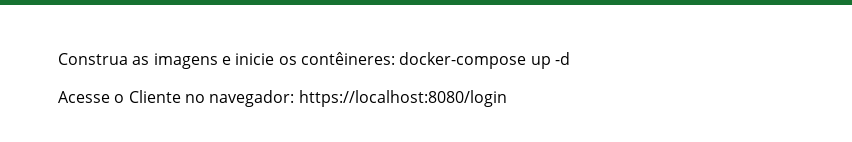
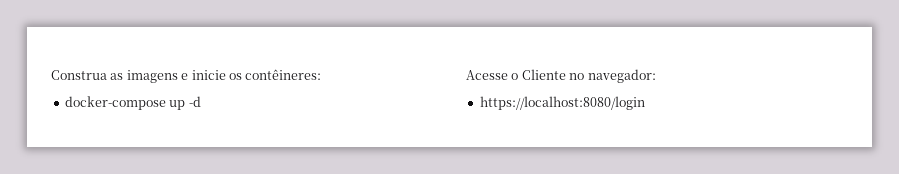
(395, 58) none -> (322, 74) //
(295, 98) none -> (656, 76) //

